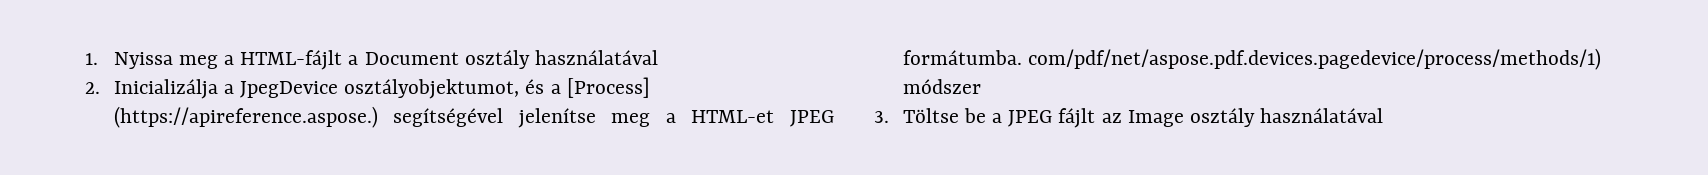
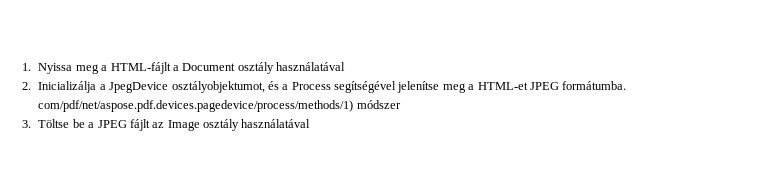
[566,77,650,98] [113,106,378,128] [Process] (https://apireference.aspose.) -> [291,82,331,90] Process

